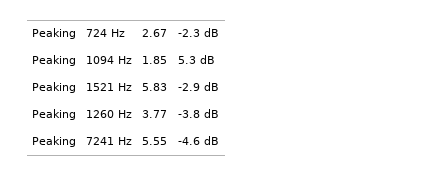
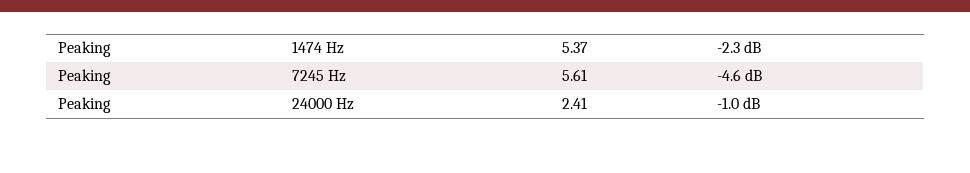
[31,28,76,39] [85,29,125,37] [141,29,167,37] Peaking | 724 Hz | 2.67 -> [57,41,111,57] [291,41,344,54] [561,42,588,53] Peaking | 1474 Hz | 5.37
[85,56,132,64] [141,56,167,64] [177,55,215,64] [31,82,76,93] [85,83,132,91] [141,83,167,91] [177,82,219,91] [31,109,76,120] [85,110,132,118] [141,110,167,118] [177,109,219,118] [31,136,76,147] [85,137,132,145] [141,137,167,145] [177,136,219,145] 1094 Hz | 1.85 | 5.3 dB // Peaking | 1521 Hz | 5.83 | -2.9 dB // Peaking | 1260 Hz | 3.77 | -3.8 dB // Peaking | 7241 Hz | 5.55 | -4.6 dB -> [291,70,346,82] [561,69,587,81] [716,69,762,81] [57,97,111,113] [291,98,354,110] [561,97,587,109] [716,97,760,109] 7245 Hz | 5.61 | -4.6 dB // Peaking | 24000 Hz | 2.41 | -1.0 dB

